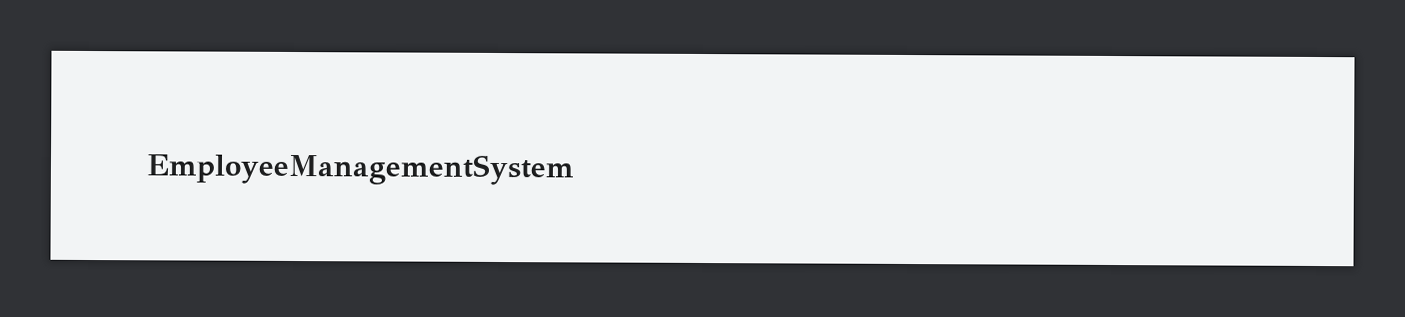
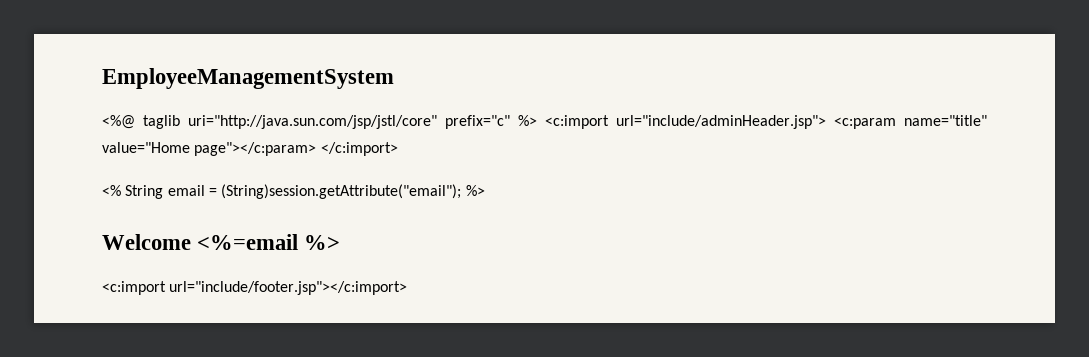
(575, 169) none -> [102,115,987,129] [102,142,398,156] [102,184,485,199] [102,234,341,250] [102,281,408,295] // <%@ taglib uri="http://java.sun.com/jsp/jstl/core" prefix="c" %> <c:import url="include/adminHeader.jsp"> <c:param name="title" value="Home page"></c:param> </c:import> // <% String email = (String)session.getAttribute("email"); %> // Welcome <%=email %> // <c:import url="include/footer.jsp"></c:import>

